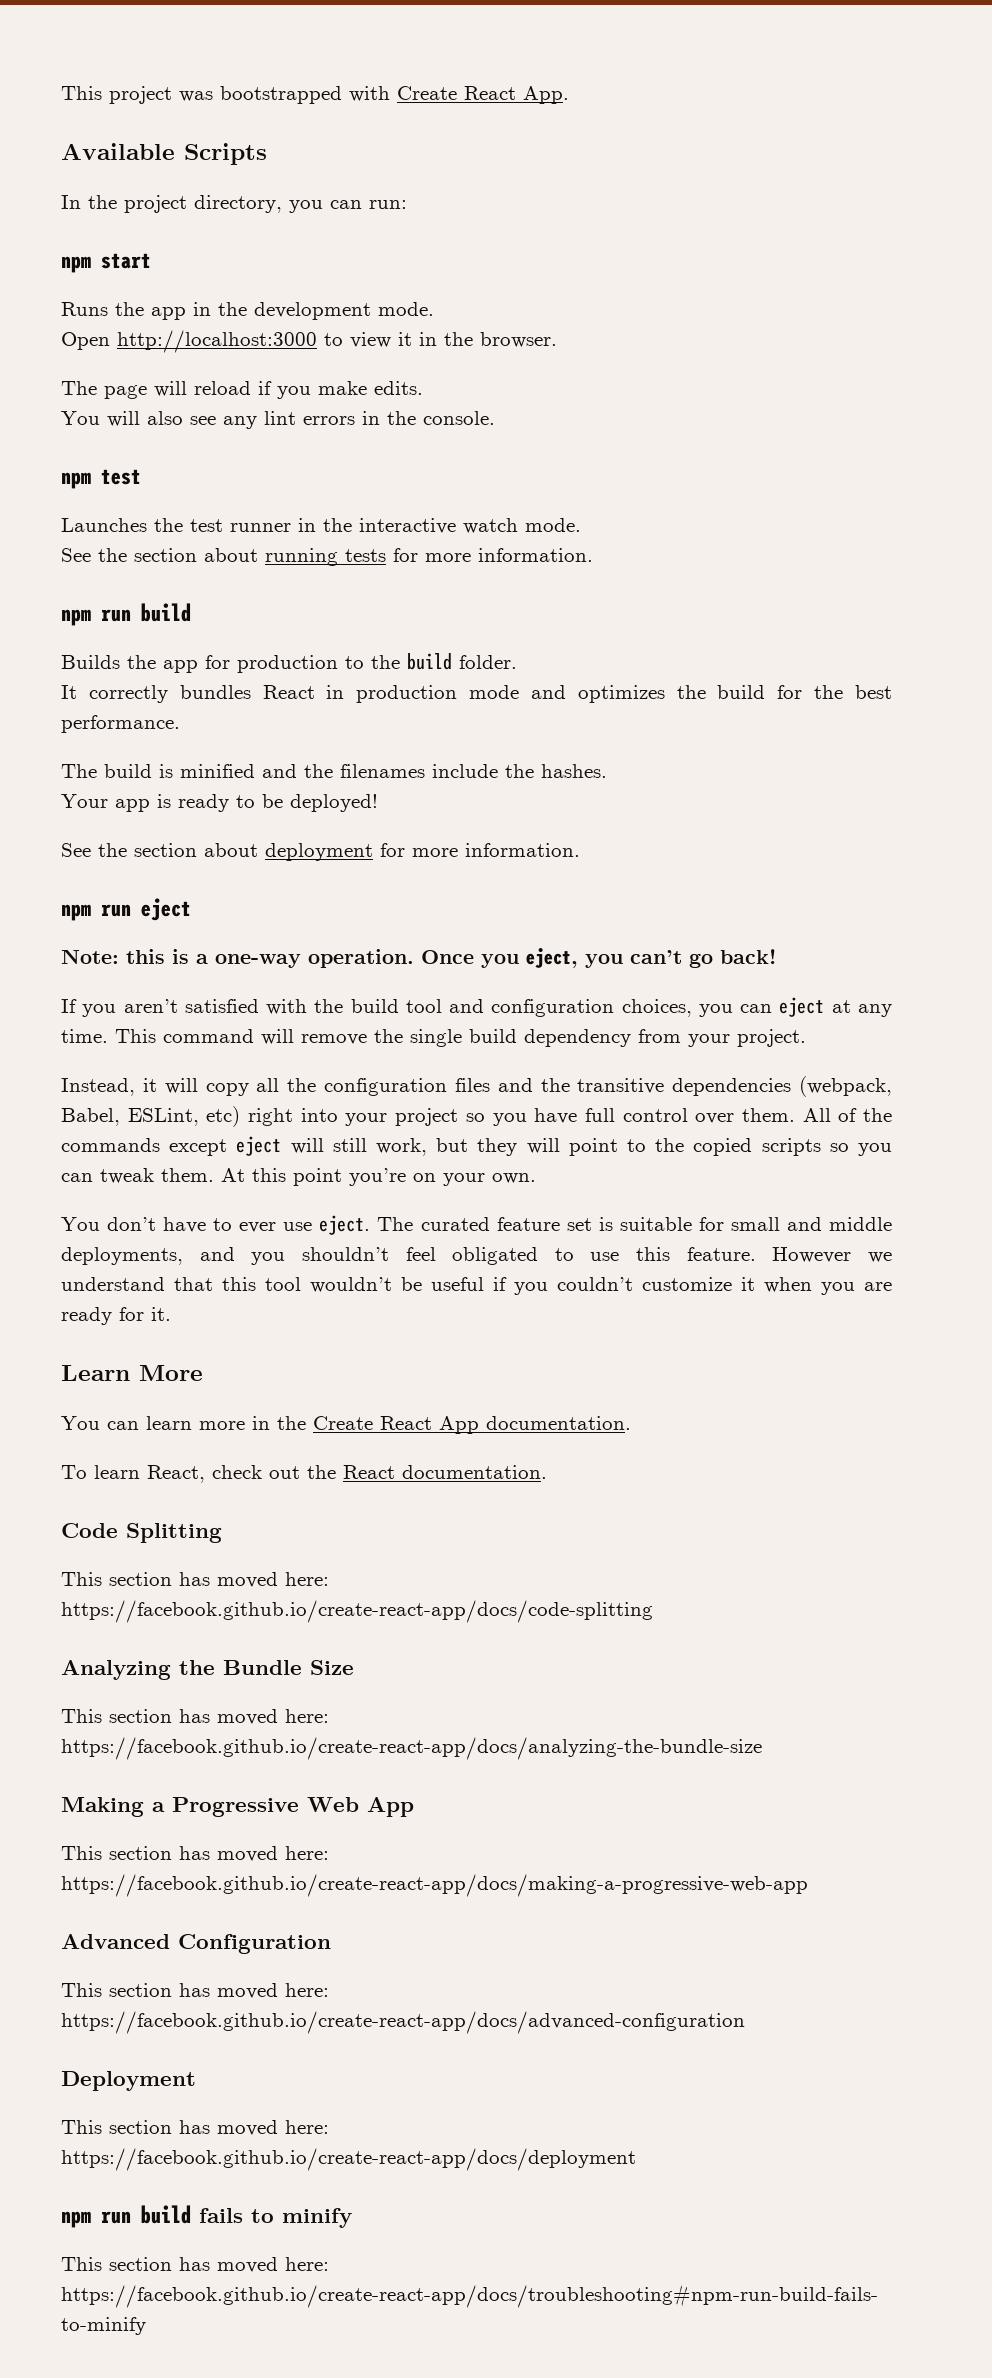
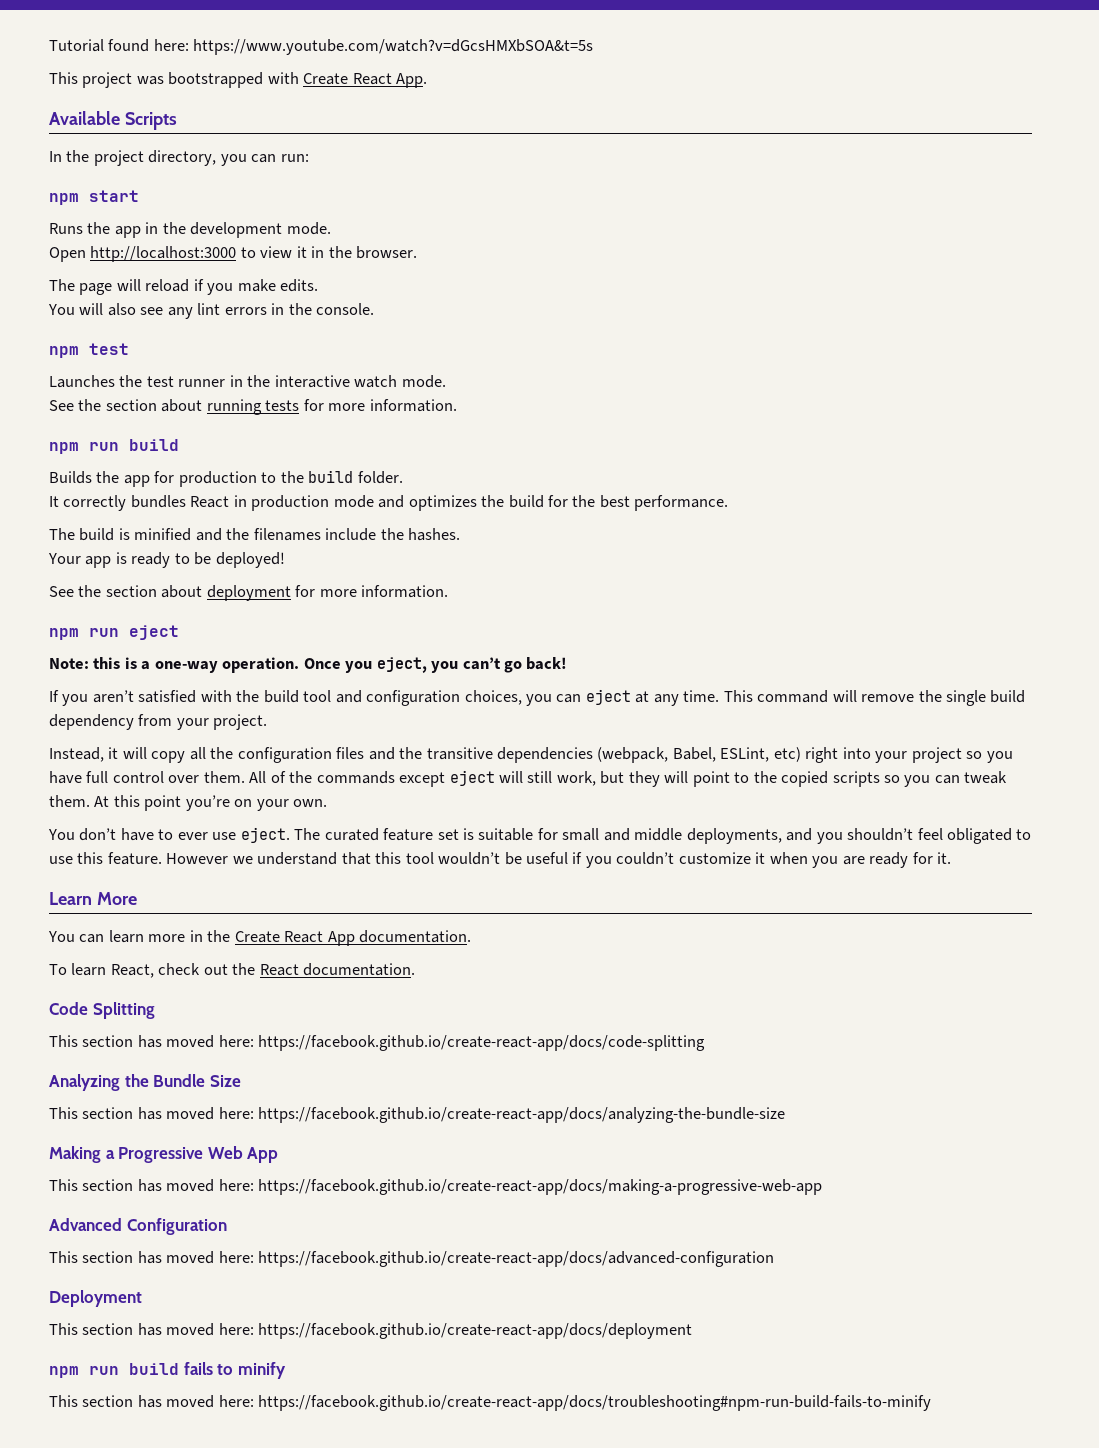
(61, 93) none -> [49,39,594,55] Tutorial found here: https://www.youtube.com/watch?v=dGcsHMXbSOA&t=5s //

